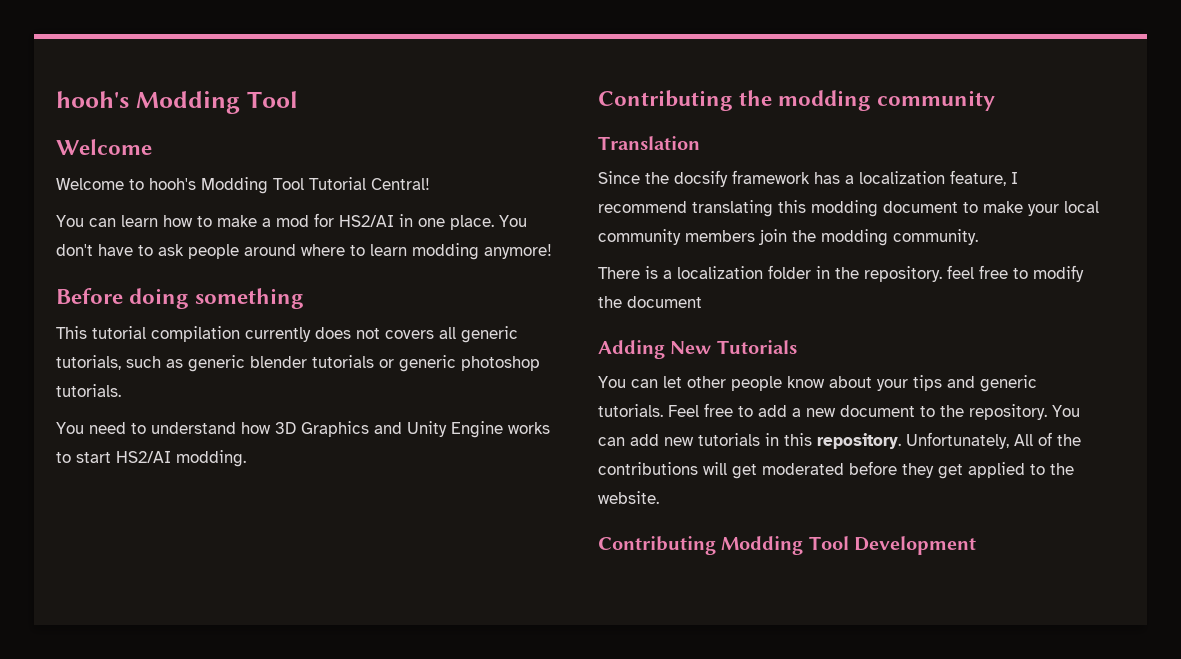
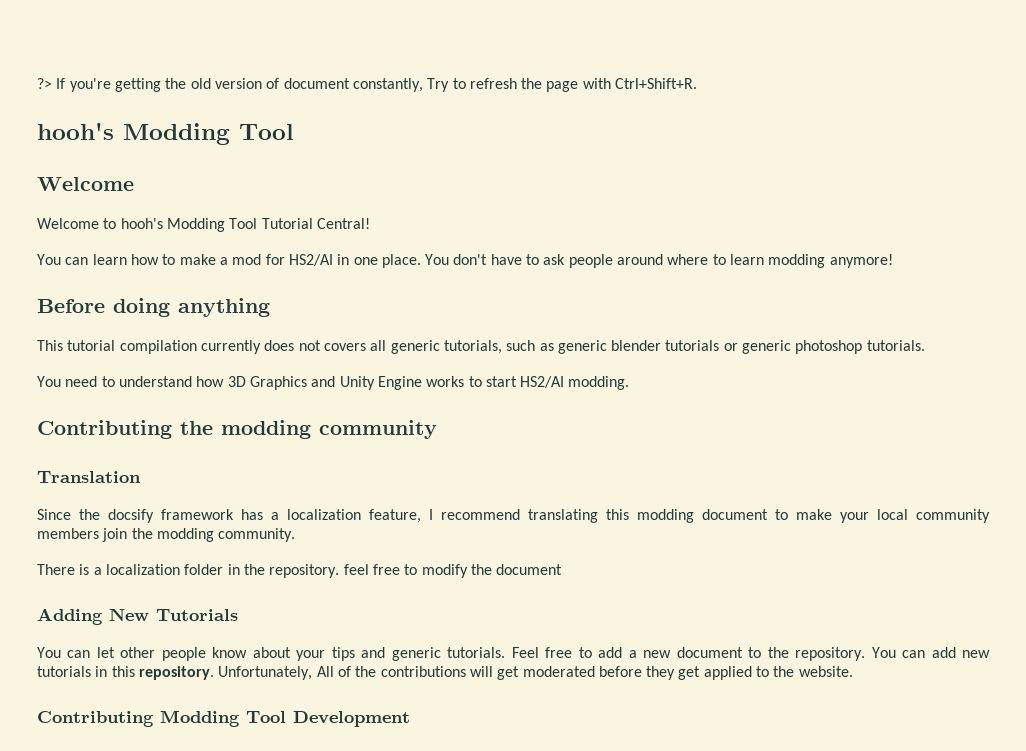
(56, 99) none -> [37,78,698,92] ?> If you're getting the old version of document constantly, Try to refresh the page with Ctrl+Shift+R. //
[195,288,305,309] something -> [178,298,270,317] anything

